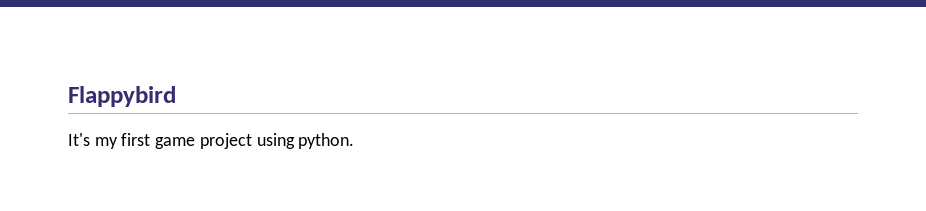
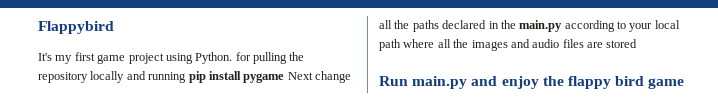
[298,133,355,149] python. -> [195,52,305,64] [38,71,351,83] [379,20,680,32] [379,39,638,51] [379,76,685,89] Python. for pulling the repository locally and running pip install pygame Next change all the paths declared in the main.py according to your local path where all the images and audio files are stored // Run main.py and enjoy the flappy bird game

